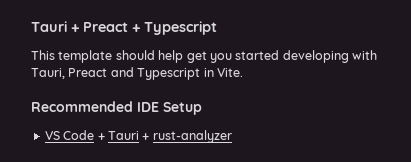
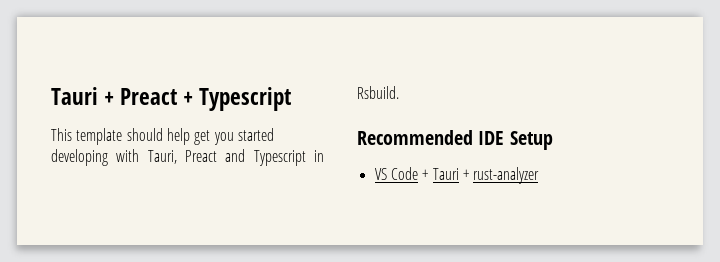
[216,68,243,77] Vite. -> [357,86,399,99] Rsbuild.

